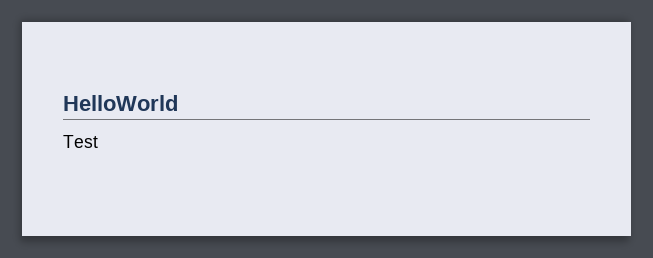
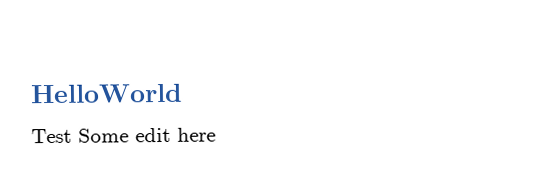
(98, 141) none -> [78,127,216,143] Some edit here

